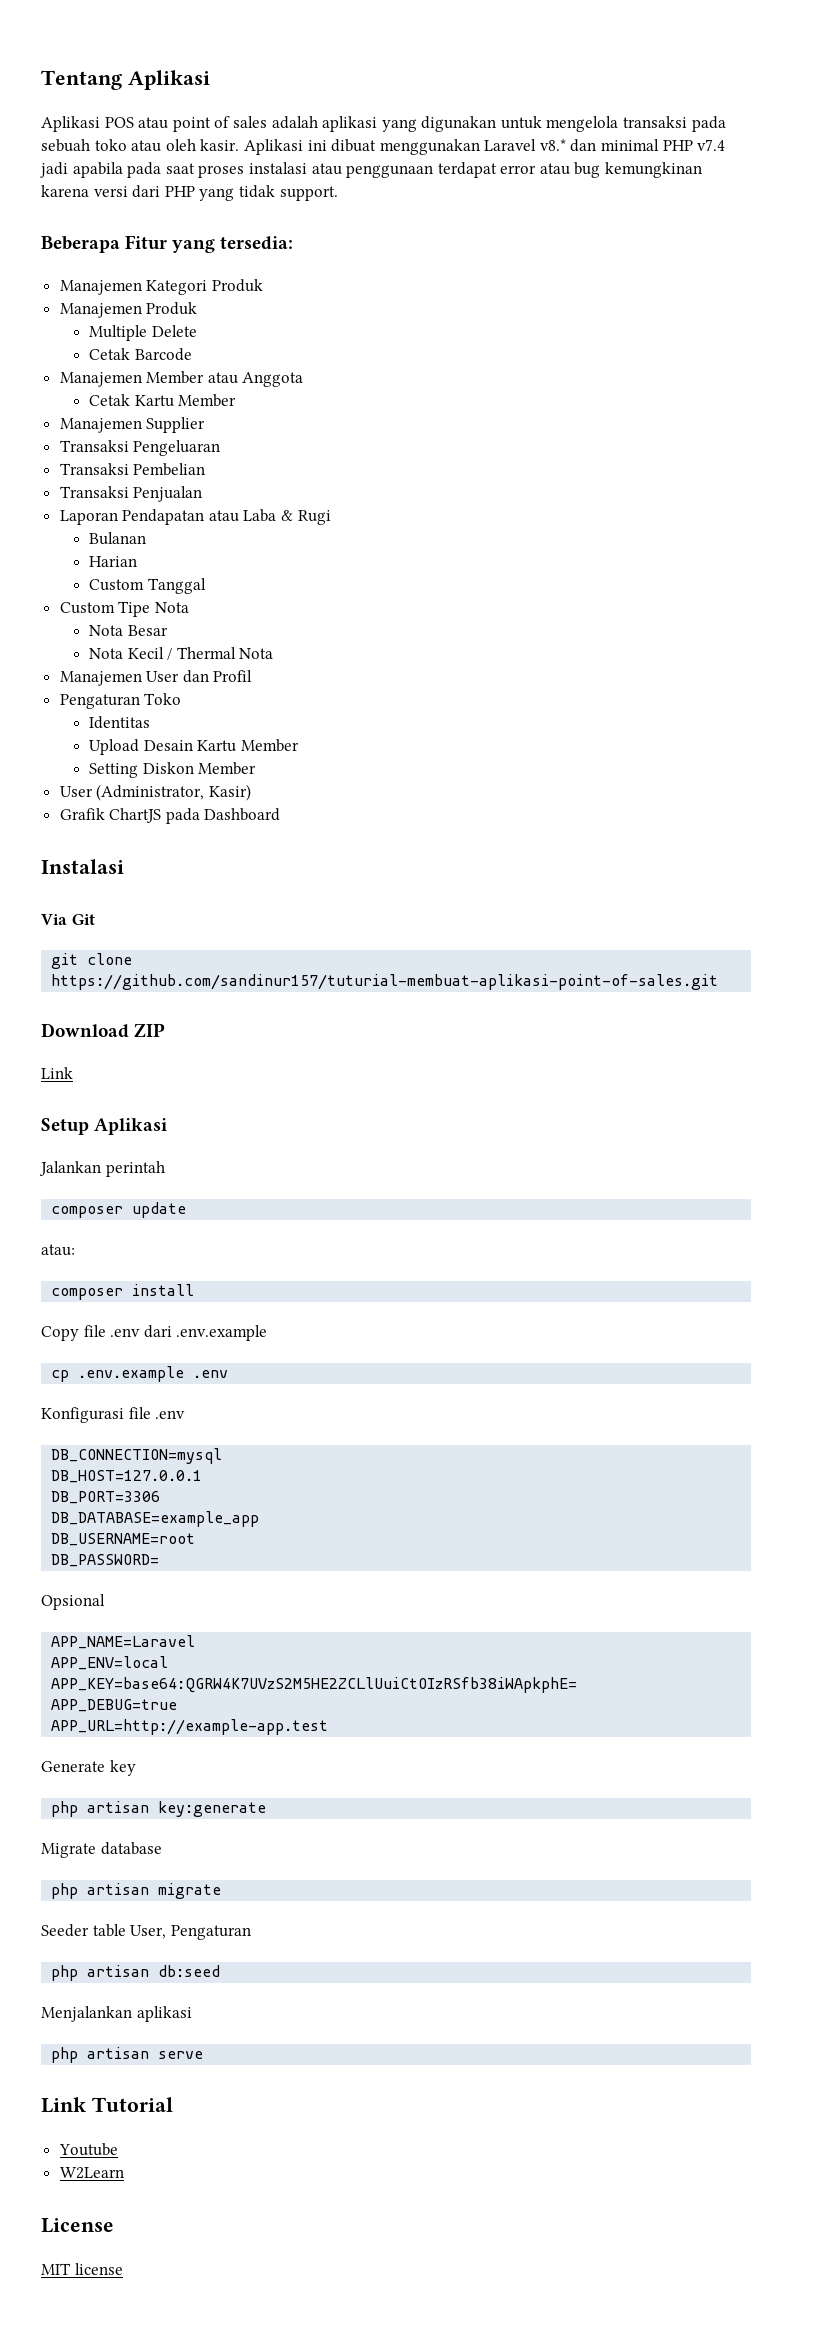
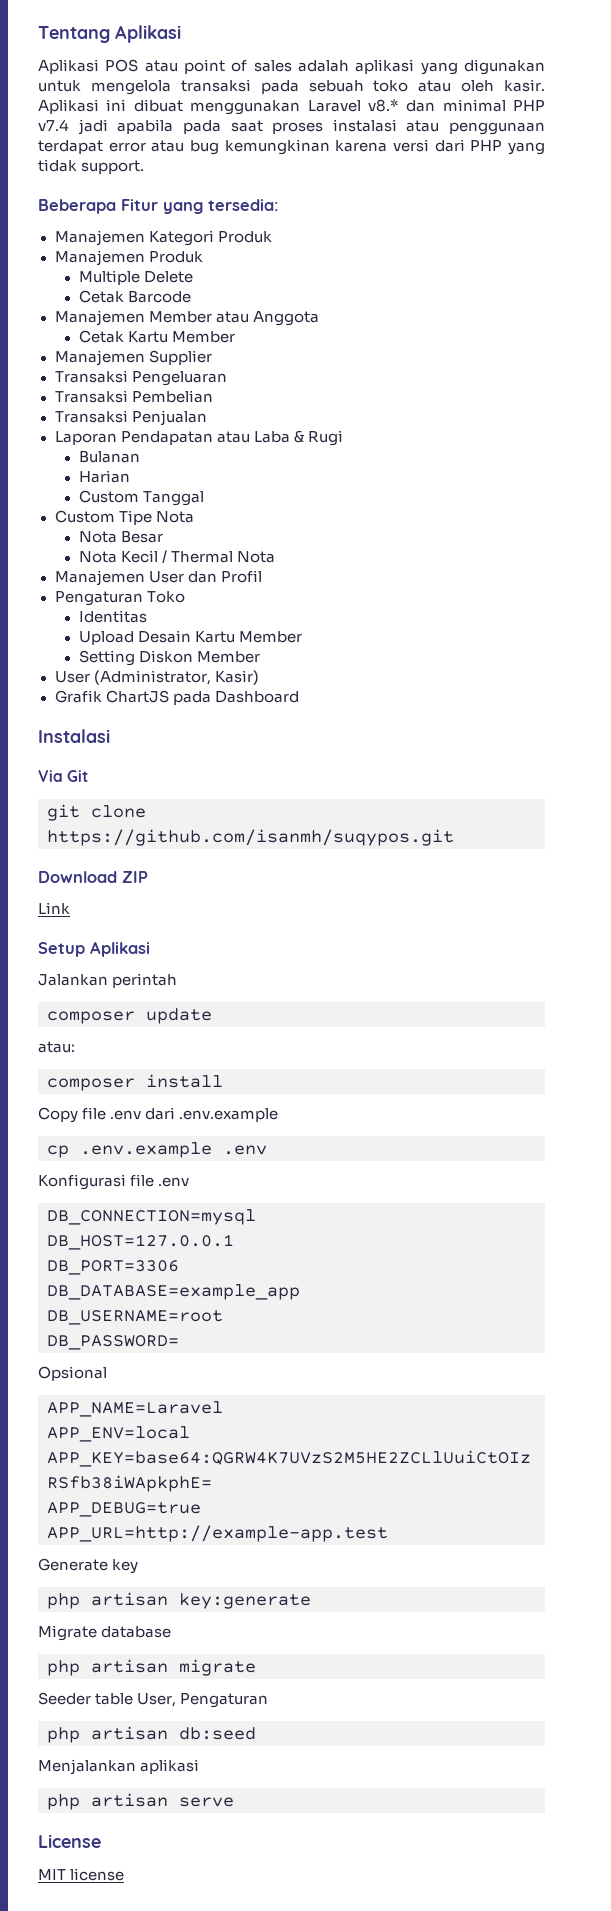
[51,974,719,990] https://github.com/sandinur157/tuturial-membuat-aplikasi-point-of-sales.git -> [47,829,454,846] https://github.com/isanmh/suqypos.git
[41,2097,173,2113] [58,2143,118,2156] [59,2167,124,2179] // Link Tutorial // Youtube // W2Learn -> (234, 1802) none

